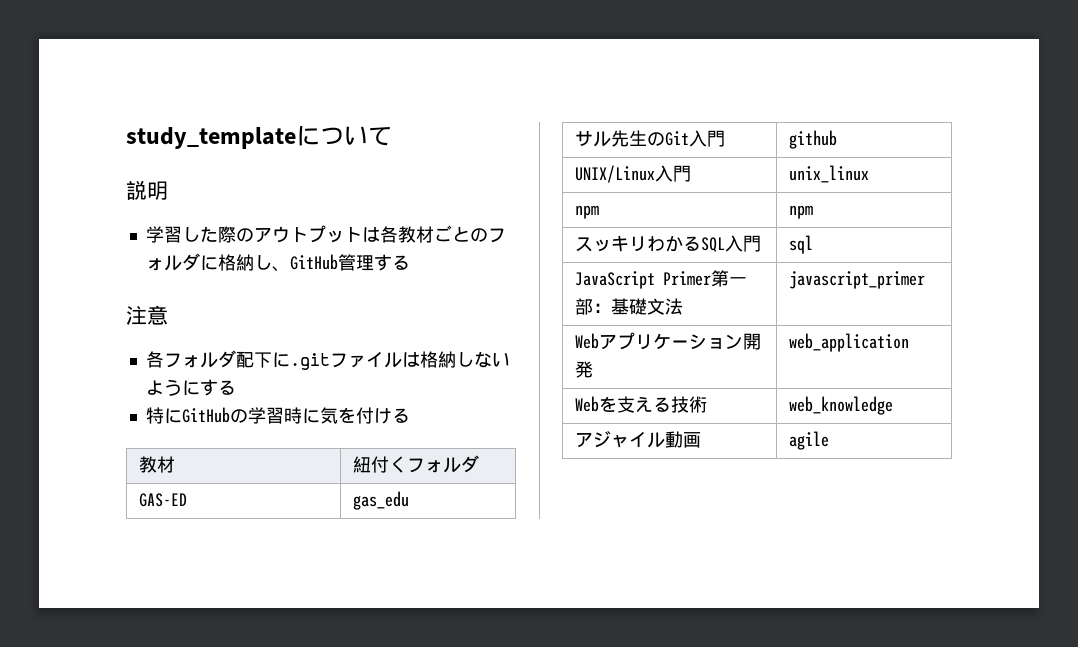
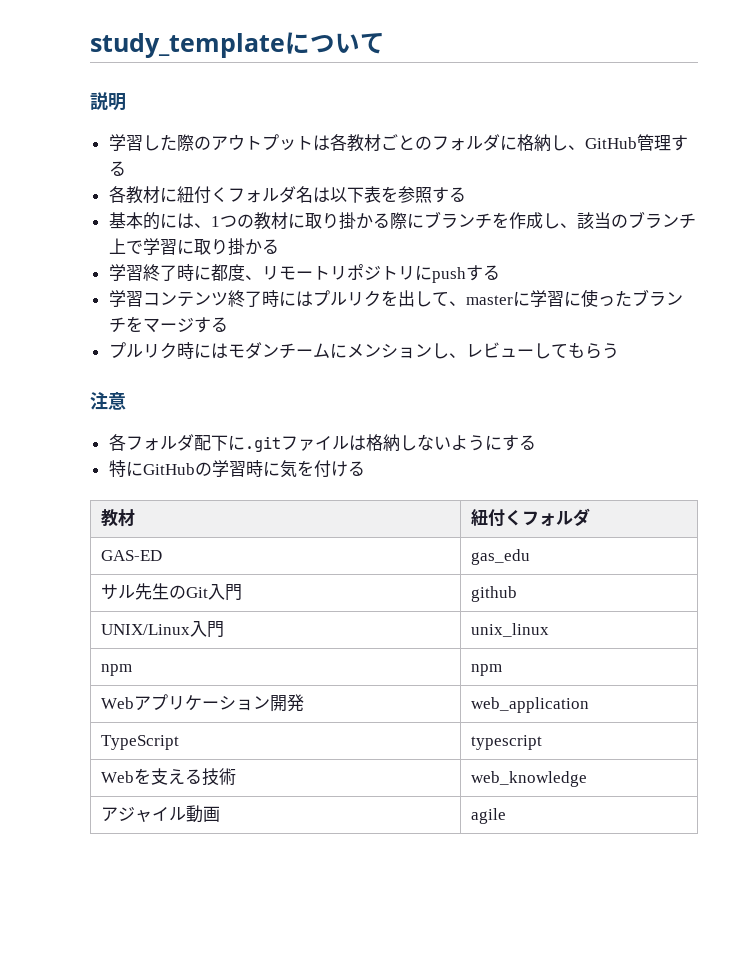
(410, 262) none -> [108,186,466,204] [108,211,696,230] [108,238,279,256] [108,264,500,283] [108,289,683,307] [108,316,228,333] [108,342,619,359] // 各教材に紐付くフォルダ名は以下表を参照する // 基本的には、1つの教材に取り掛かる際にブランチを作成し、該当のブランチ上で学習に取り掛かる // 学習終了時に都度、リモートリポジトリにpushする // 学習コンテンツ終了時にはプルリクを出して、masterに学習に使ったブランチをマージする // プルリク時にはモダンチームにメンションし、レビューしてもらう
[574,235,761,252] [788,235,813,254] [574,270,747,289] [574,298,683,315] [788,271,925,289] // スッキリわかるSQL入門 | sql // JavaScript Primer第一部：基礎文法 | javascript_primer -> (503, 670) none
(909, 342) none -> [101,735,180,750] [471,735,543,750] // TypeScript | typescript

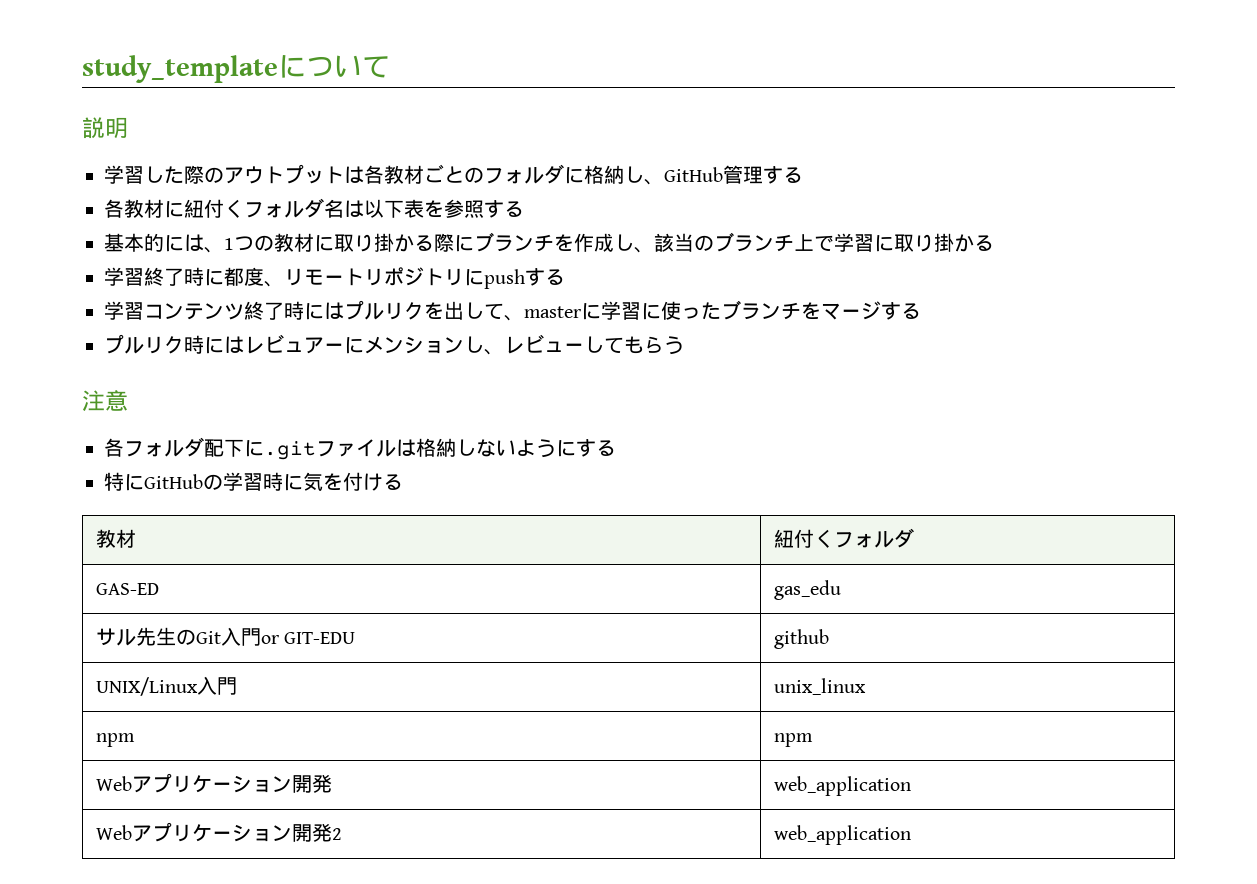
[227,342,330,359] モダンチーム -> [244,334,344,354] レビュアー
(243, 592) none -> [260,632,356,644] or GIT-EDU
[101,735,180,750] [471,735,543,750] [101,768,237,786] [471,771,588,787] [101,805,221,823] [471,808,507,824] TypeScript | typescript // Webを支える技術 | web_knowledge // アジャイル動画 | agile -> [95,822,342,842] [773,825,911,845] Webアプリケーション開発2 | web_application

